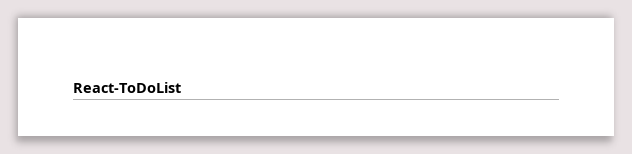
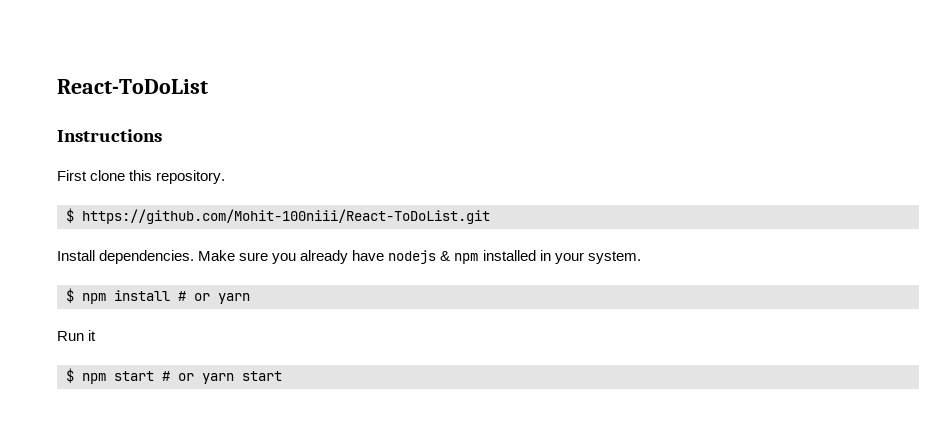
(181, 87) none -> [57,129,162,142] [57,170,226,184] [66,208,490,224] [57,250,641,264] [66,288,250,304] [57,330,97,341] [66,368,282,384] // Instructions // First clone this repository. // $ https://github.com/Mohit-100niii/React-ToDoList.git // Install dependencies. Make sure you already have nodejs & npm installed in your system. // $ npm install # or yarn // Run it // $ npm start # or yarn start

